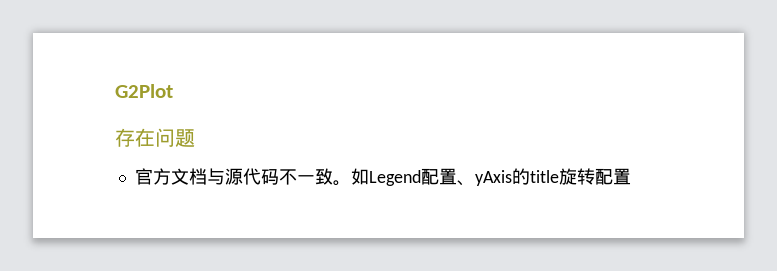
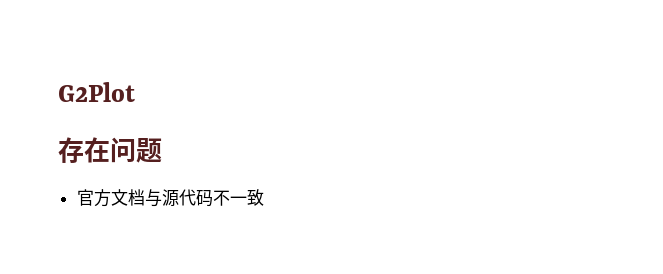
[332,168,631,186] 。如Legend配置、yAxis的title旋转配置 -> (264, 197) none

